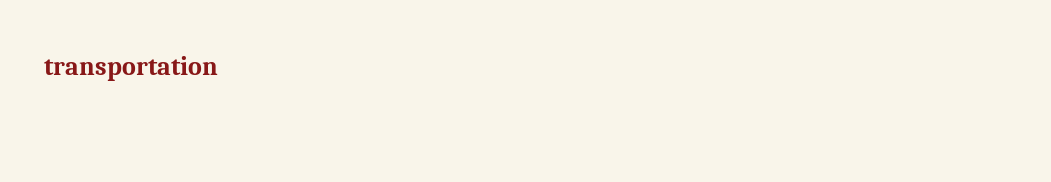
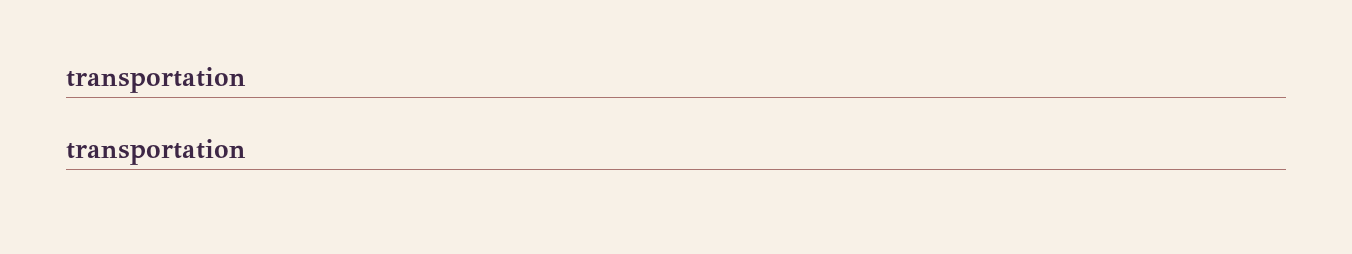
[44,56,218,81] transportation -> [66,67,246,93] [66,139,246,165] transportation // transportation

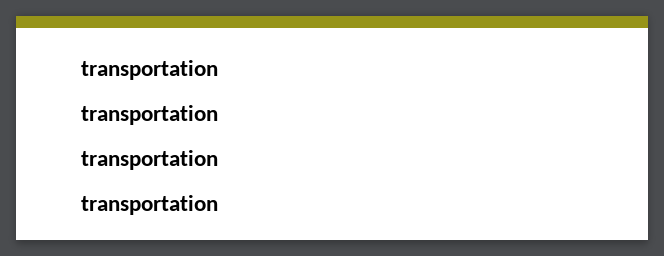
[66,67,246,93] [66,139,246,165] transportation // transportation -> [81,60,218,80] [81,105,218,125] [81,150,218,170] [81,195,218,215] transportation // transportation // transportation // transportation

